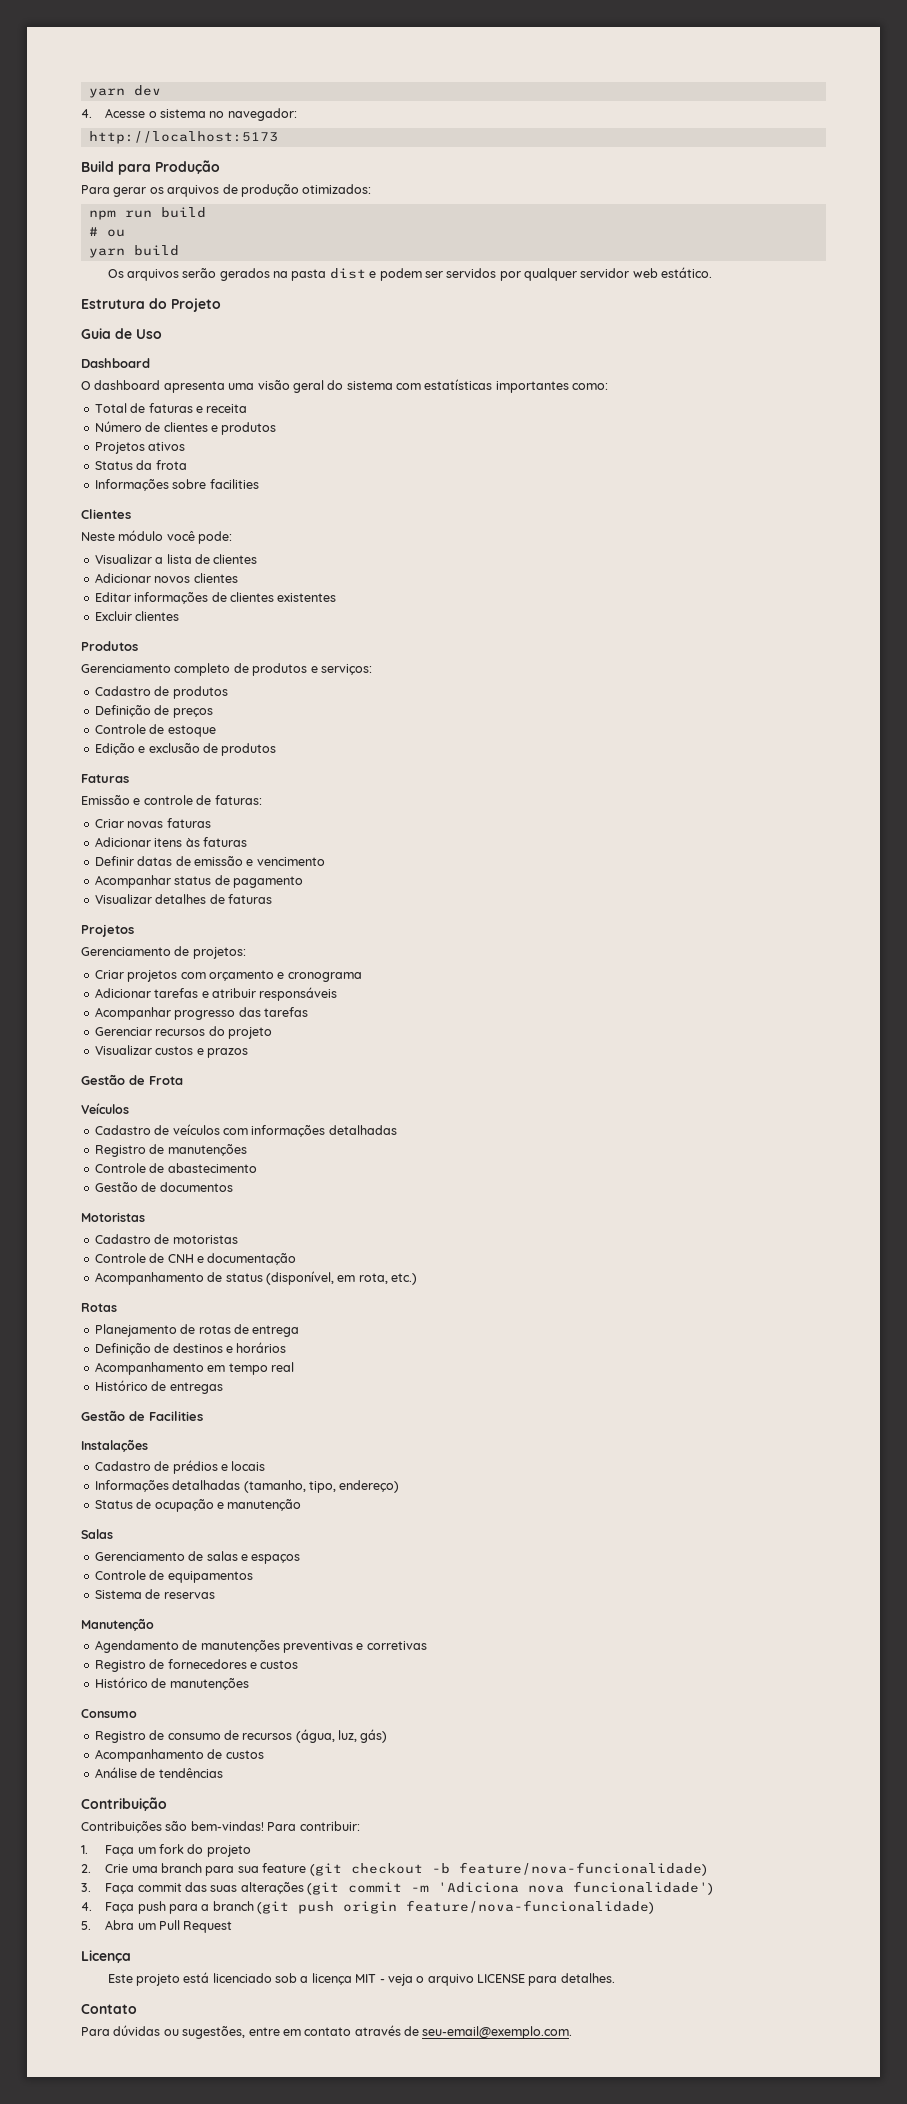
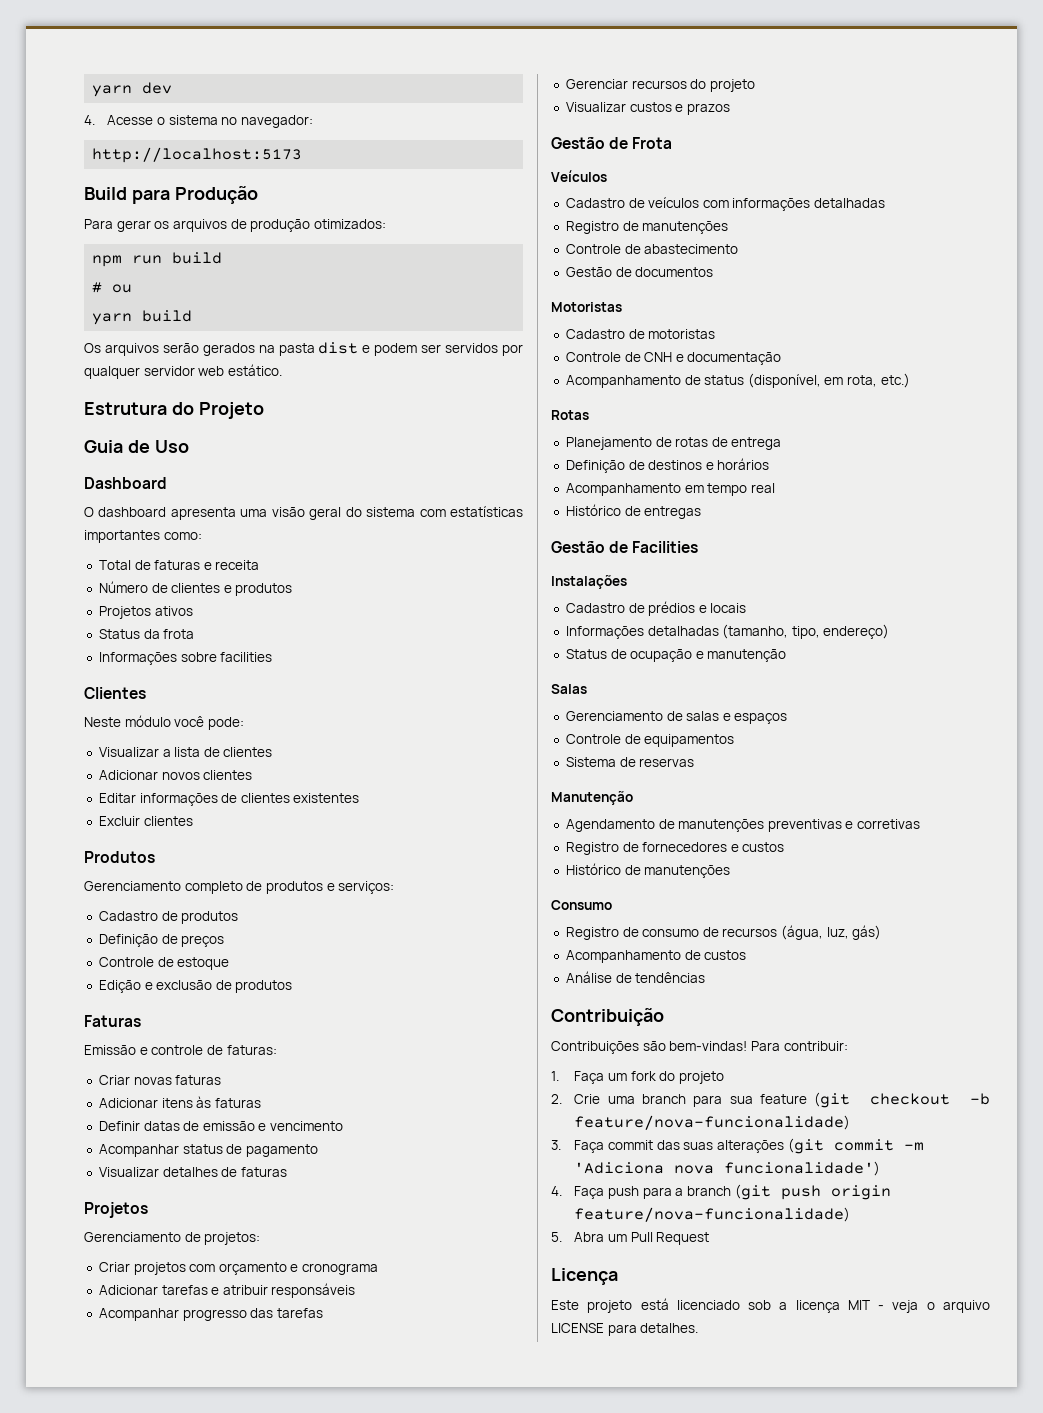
[81,2004,137,2014] [81,2025,573,2039] // Contato // Para dúvidas ou sugestões, entre em contato através de seu-email@exemplo.com. -> (699, 1328) none

